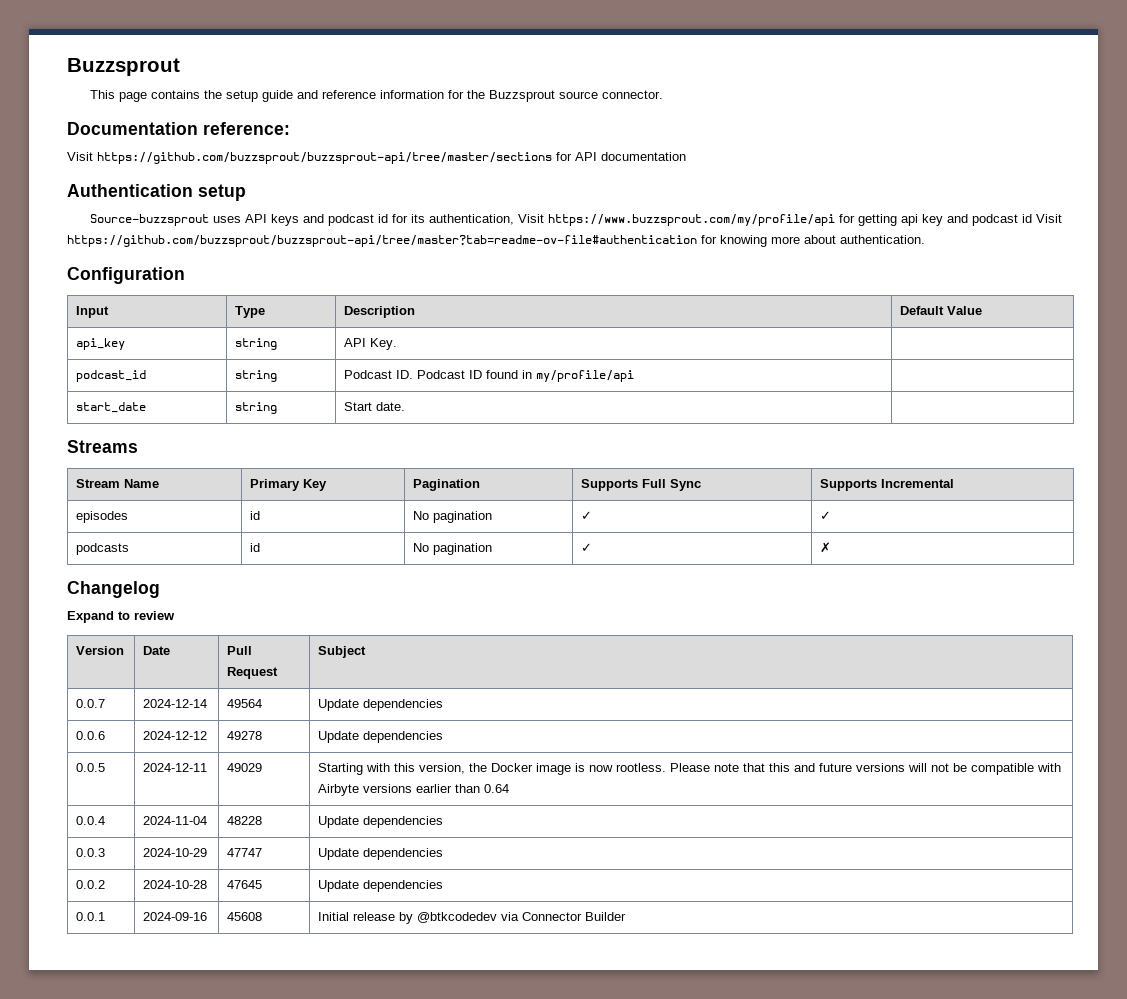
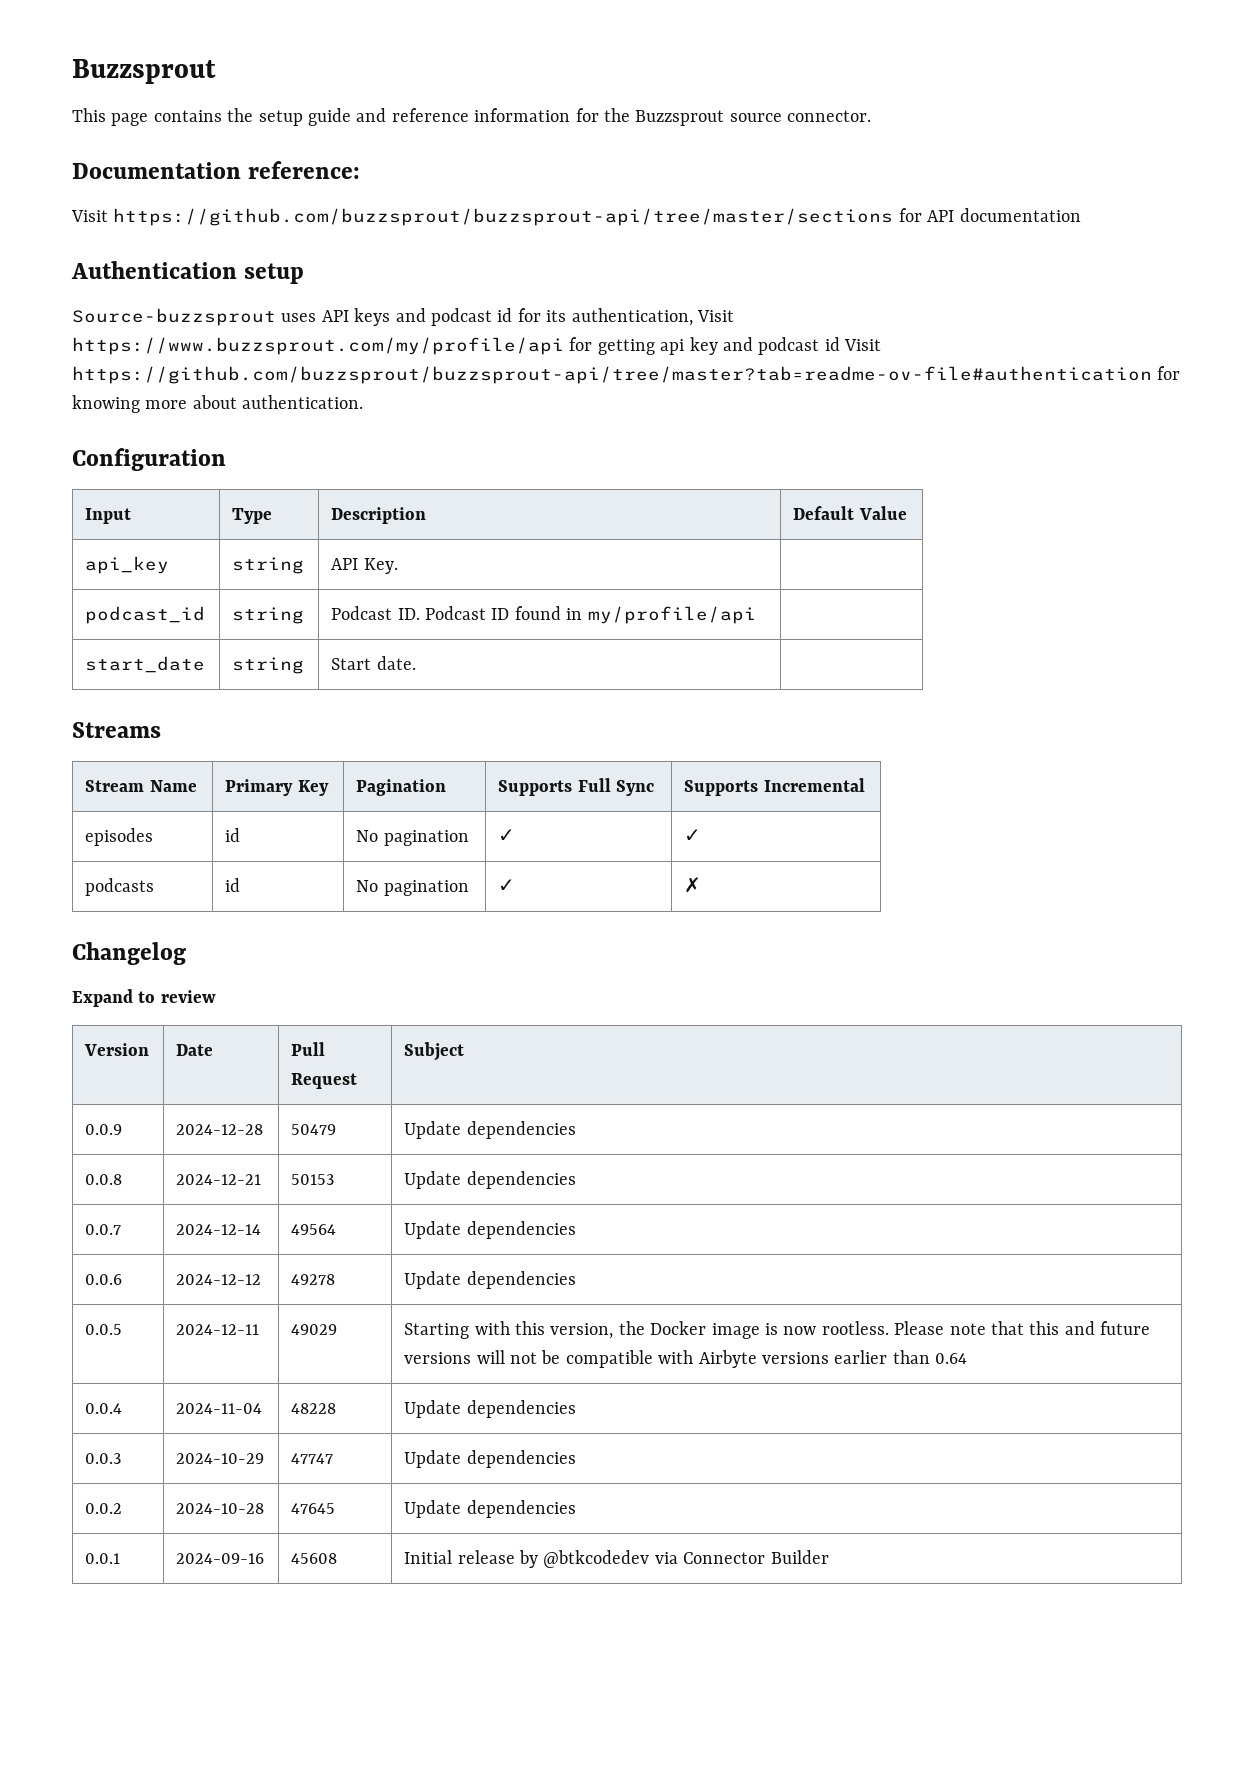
(367, 652) none -> [85,1124,123,1135] [176,1124,264,1135] [291,1124,337,1135] [404,1121,576,1139] [85,1174,123,1185] [176,1174,262,1185] [291,1174,335,1185] [404,1171,576,1189] // 0.0.9 | 2024-12-28 | 50479 | Update dependencies // 0.0.8 | 2024-12-21 | 50153 | Update dependencies

